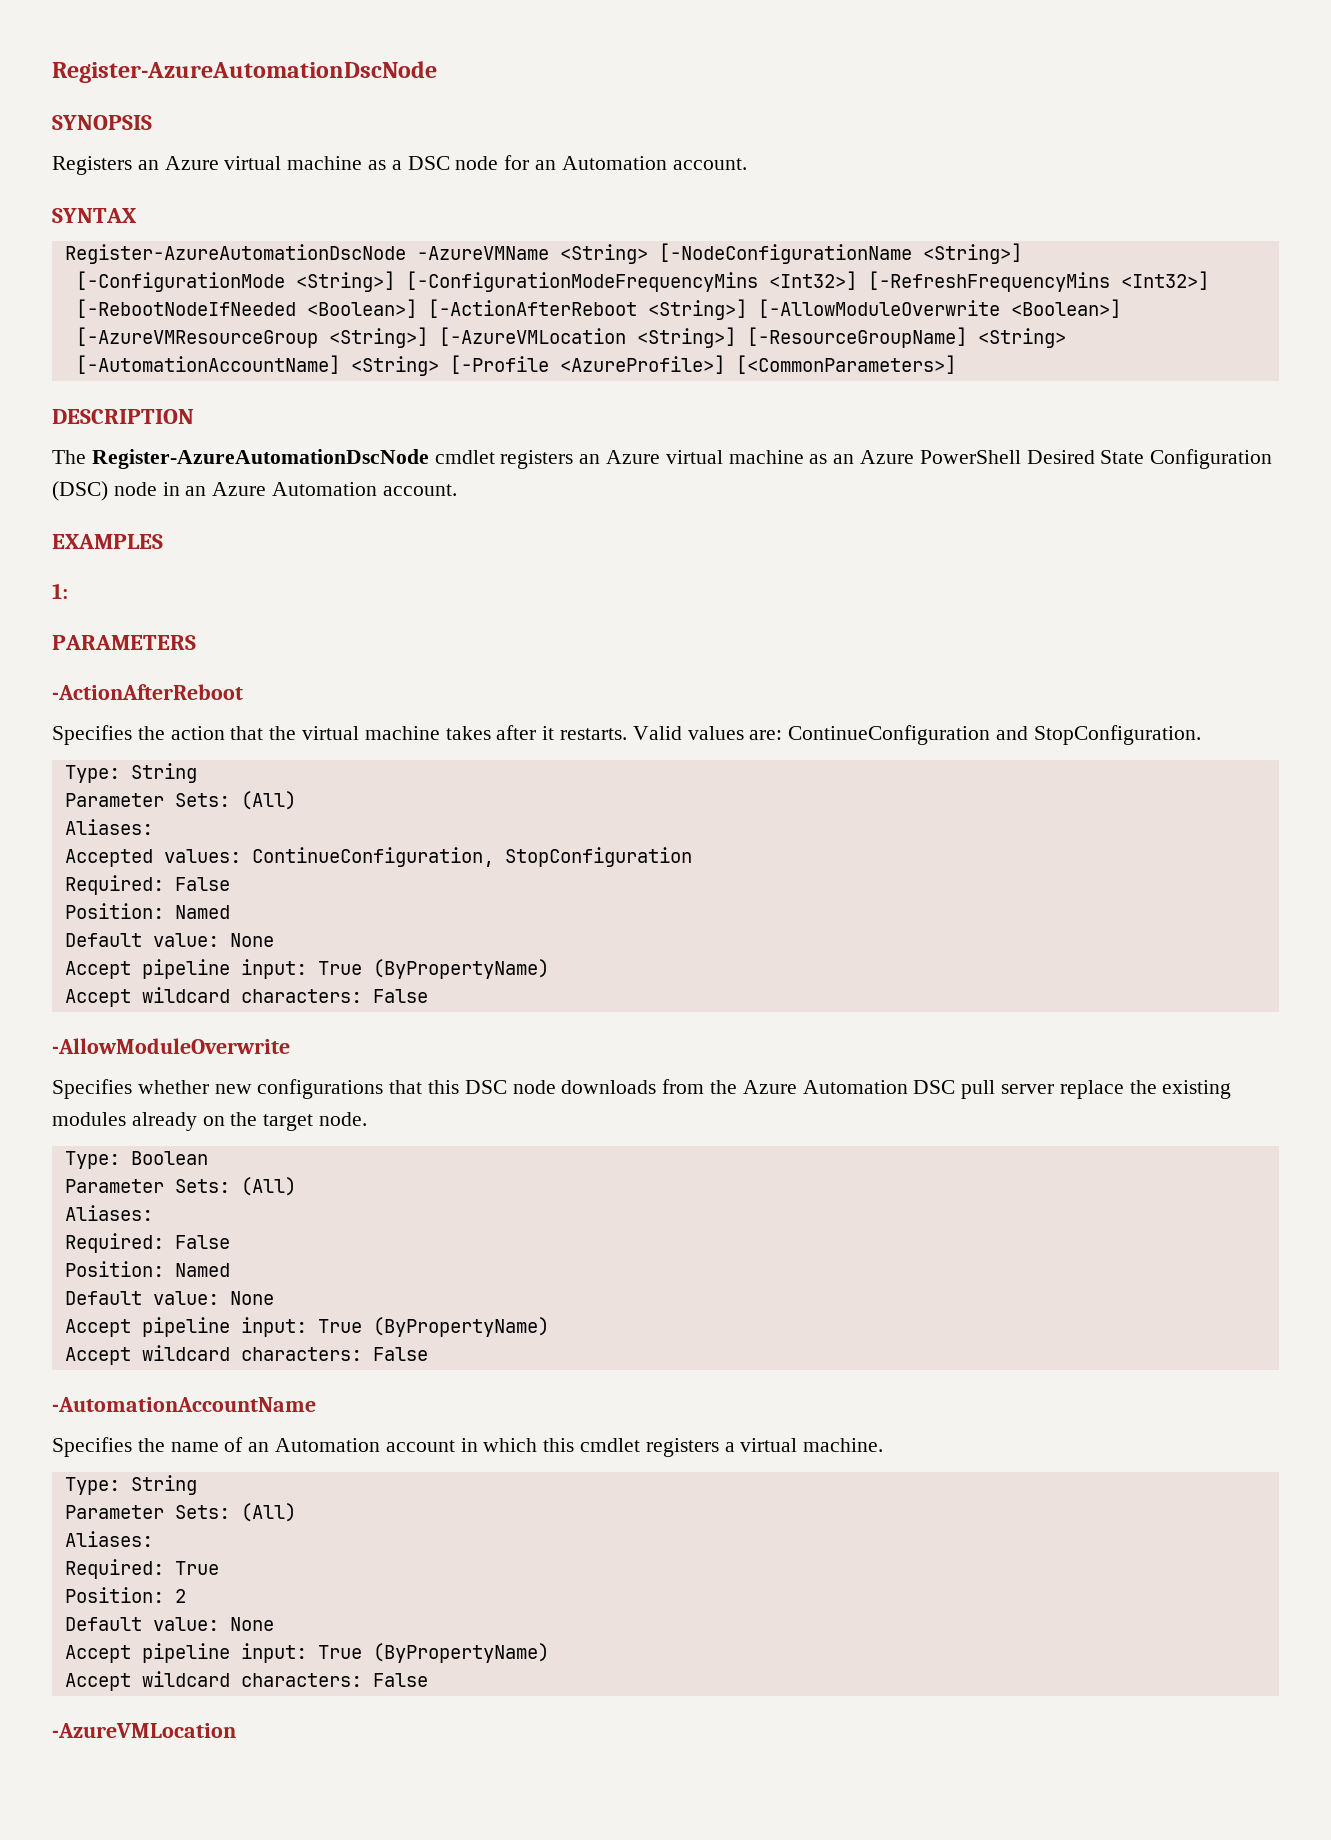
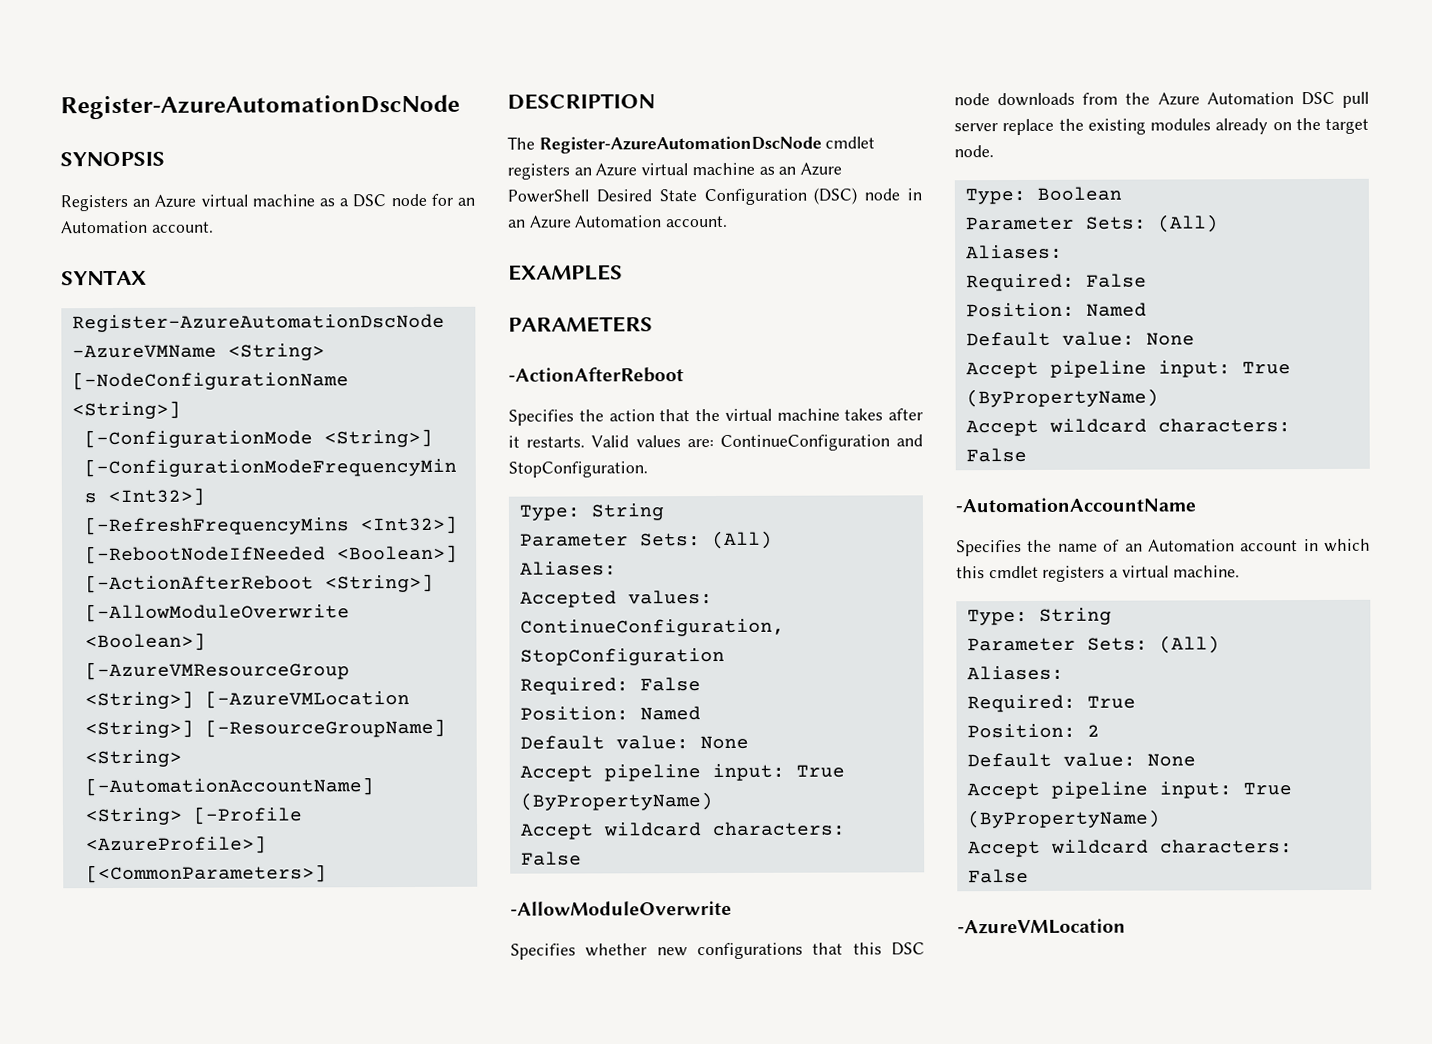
[52,583,68,599] // 1: -> (623, 272) none

